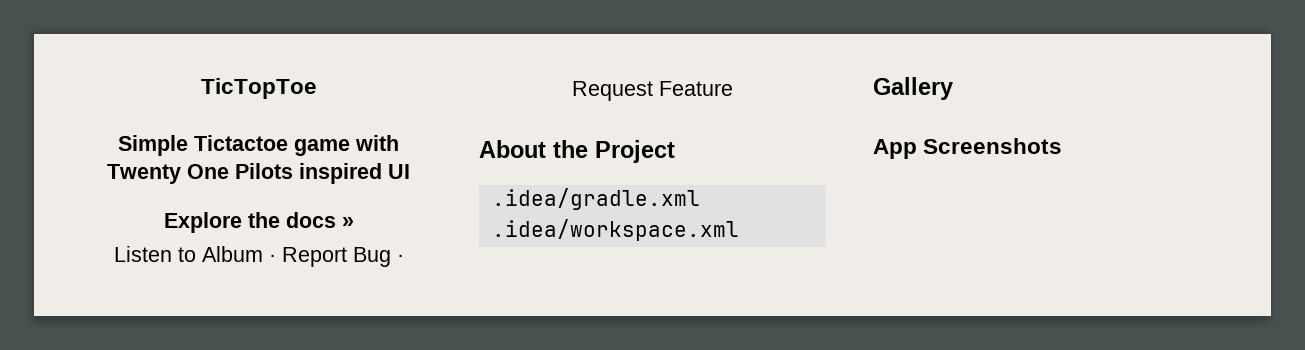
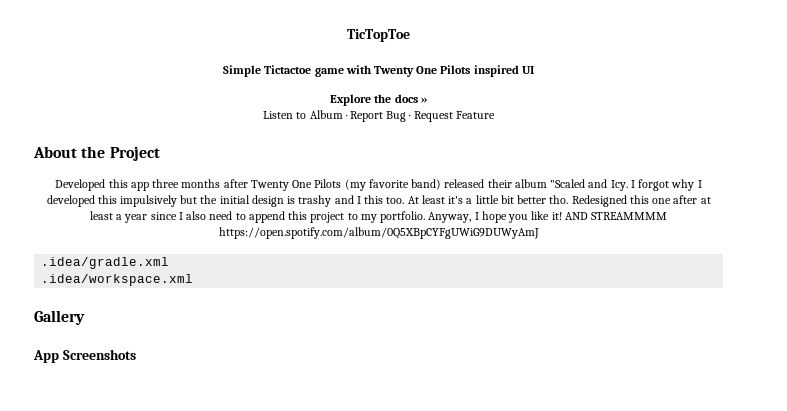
(675, 151) none -> [55,179,702,191] [46,195,711,207] [89,211,668,223] [218,227,539,239] // Developed this app three months after Twenty One Pilots (my favorite band) released their album "Scaled and Icy. I forgot why I developed this impulsively but the initial design is trashy and I this too. At least it's a little bit better tho. Redesigned this one after at least a year since I also need to append this project to my portfolio. Anyway, I hope you like it! AND STREAMMMM https://open.spotify.com/album/0Q5XBpCYFgUWiG9DUWyAmJ

